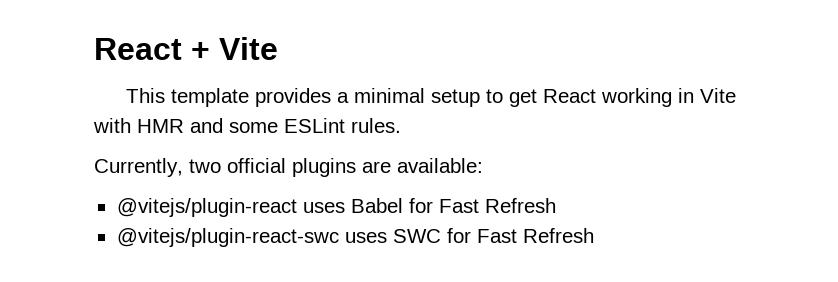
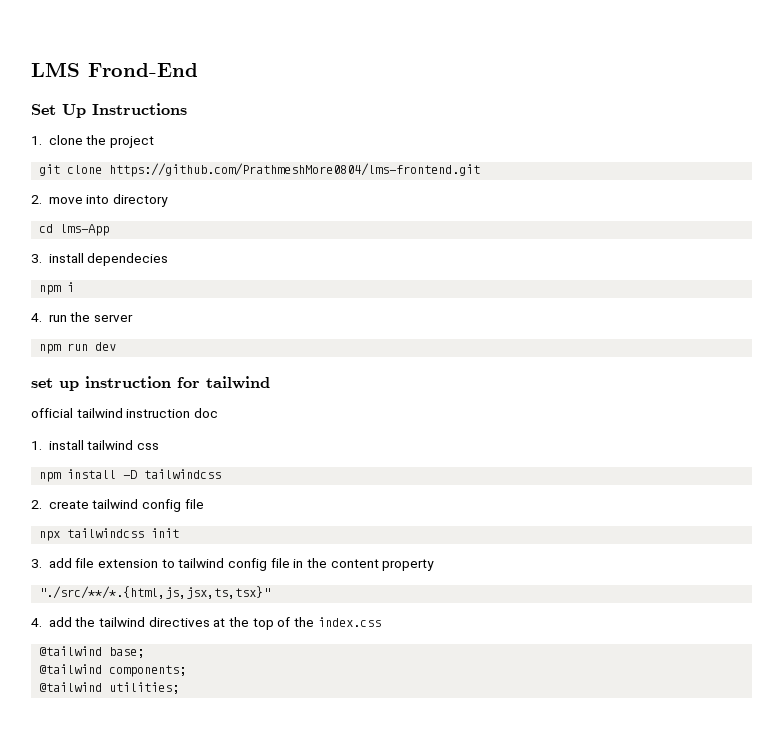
[94,37,278,60] [125,88,736,107] [93,118,401,133] [94,158,483,177] [116,198,556,217] [116,228,594,247] React + Vite // This template provides a minimal setup to get React working in Vite with HMR and some ESLint rules. // Currently, two official plugins are available: // @vitejs/plugin-react uses Babel for Fast Refresh // @vitejs/plugin-react-swc uses SWC for Fast Refresh -> [31,62,198,77] [31,103,187,118] [31,135,155,148] [39,163,481,177] [31,194,169,207] [39,224,110,236] [31,253,169,266] [39,282,75,295] [31,312,134,322] [39,342,117,354] [31,376,270,391] [31,408,218,418] [31,440,160,450] [39,469,222,482] [31,499,204,512] [39,528,180,541] [31,558,435,571] [39,586,271,599] [31,617,381,630] [39,646,145,658] [39,664,187,677] [39,682,180,694] LMS Frond-End // Set Up Instructions // 1. clone the project // git clone https://github.com/PrathmeshMore0804/lms-frontend.git // 2. move into directory // cd lms-App // 3. install dependecies // npm i // 4. run the server // npm run dev // set up instruction for tailwind // official tailwind instruction doc // 1. install tailwind css // npm install -D tailwindcss // 2. create tailwind config file // npx tailwindcss init // 3. add file extension to tailwind config file in the content property // "./src/**/*.{html,js,jsx,ts,tsx}" // 4. add the tailwind directives at the top of the index.css // @tailwind base; // @tailwind components; // @tailwind utilities;

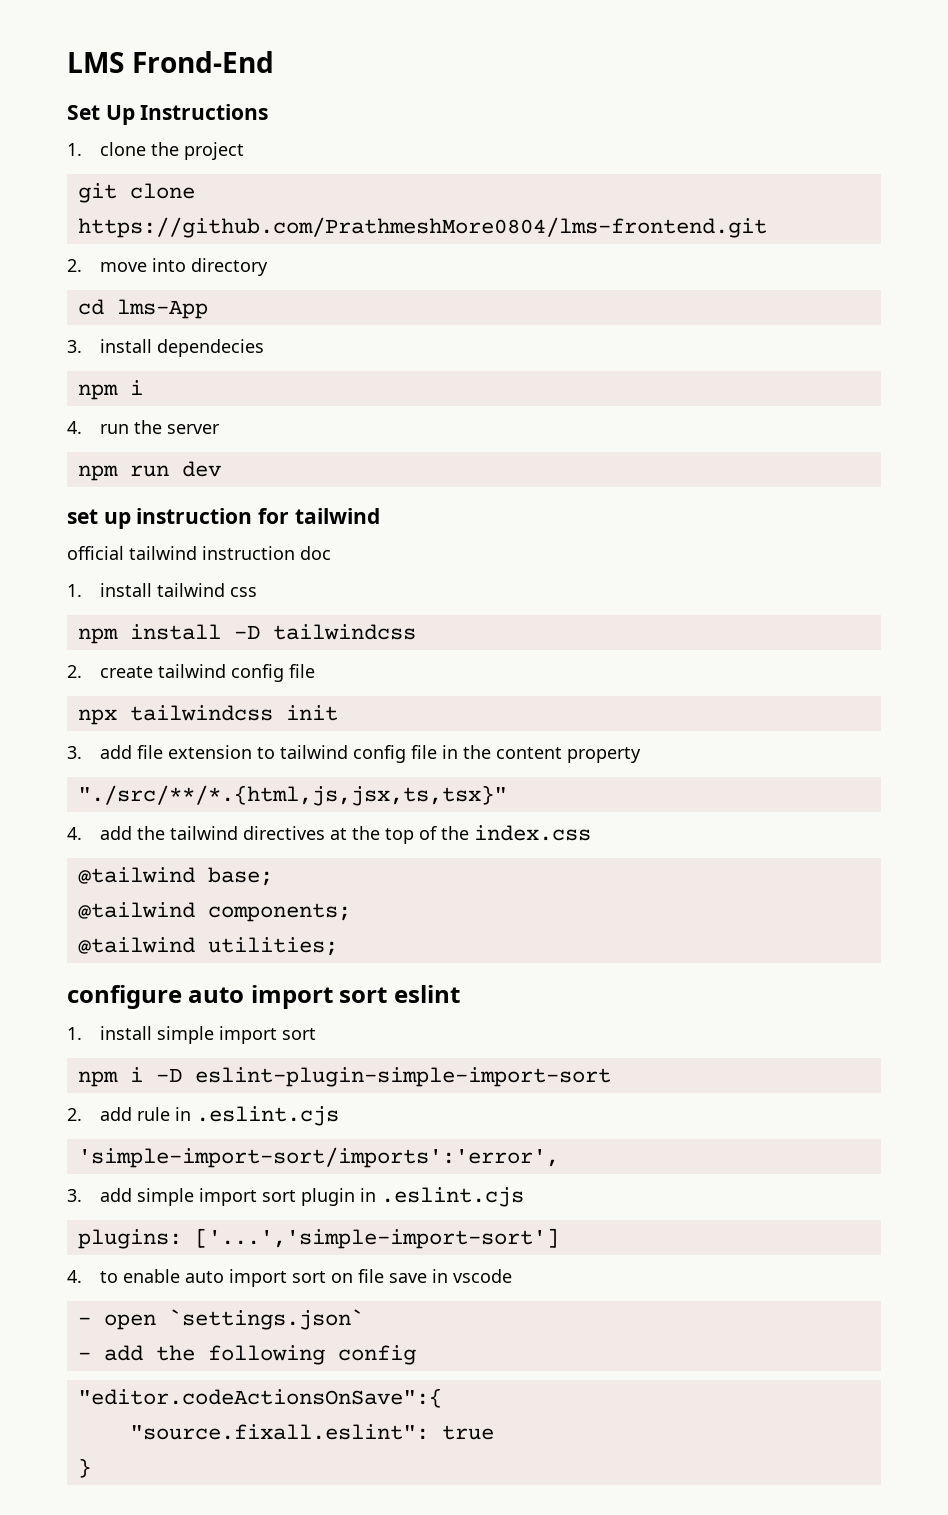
(180, 688) none -> [67,985,460,1009] [67,1026,317,1044] [77,1067,611,1087] [67,1106,340,1126] [77,1147,559,1168] [67,1187,525,1207] [77,1228,559,1249] [67,1269,513,1287] [77,1309,364,1330] [77,1345,416,1365] [77,1388,442,1408] [129,1424,494,1440] [77,1458,91,1478] // configure auto import sort eslint // 1. install simple import sort // npm i -D eslint-plugin-simple-import-sort // 2. add rule in .eslint.cjs // 'simple-import-sort/imports':'error', // 3. add simple import sort plugin in .eslint.cjs // plugins: ['...','simple-import-sort'] // 4. to enable auto import sort on file save in vscode // - open `settings.json` // - add the following config // "editor.codeActionsOnSave":{ // "source.fixall.eslint": true // }

